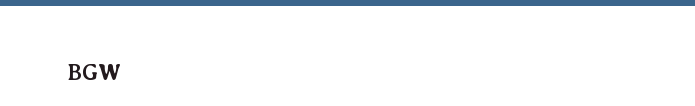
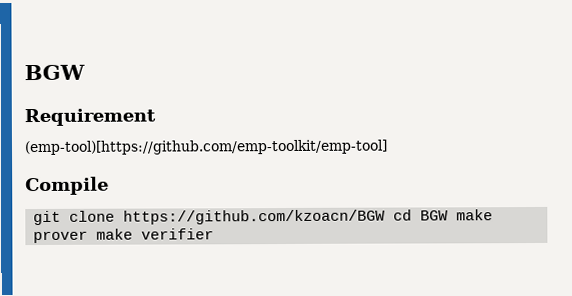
[67,64,121,80] BGW -> [24,64,85,81] [24,108,156,127] [24,139,388,156] [25,176,109,196] [33,209,494,226] [33,228,215,244] BGW // Requirement // (emp-tool)[https://github.com/emp-toolkit/emp-tool] // Compile // git clone https://github.com/kzoacn/BGW cd BGW make prover make verifier

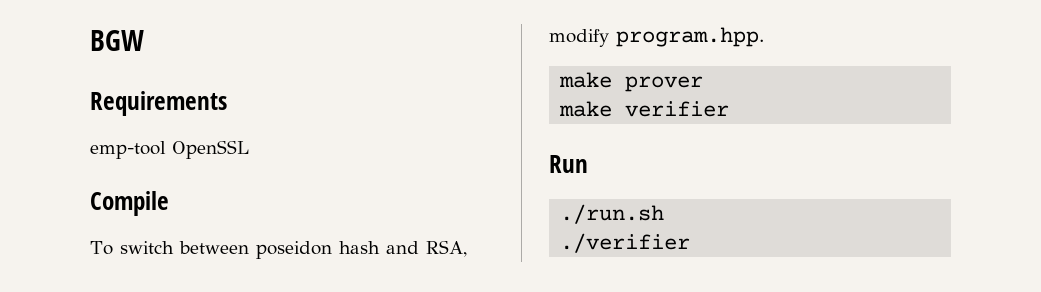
[24,108,156,127] [24,139,388,156] [25,176,109,196] [33,209,449,226] Requirement // (emp-tool)[https://github.com/emp-toolkit/emp-tool] // Compile // git clone https://github.com/kzoacn/BGW cd BGW -> [90,91,227,116] [90,140,249,159] [90,191,169,216] [90,240,467,259] [549,27,764,47] Requirements // emp-tool OpenSSL // Compile // To switch between poseidon hash and RSA, modify program.hpp. //
(89, 237) none -> (704, 84) //
(215, 234) none -> [549,155,588,173] [560,204,665,224] [560,233,691,253] // Run // ./run.sh // ./verifier

